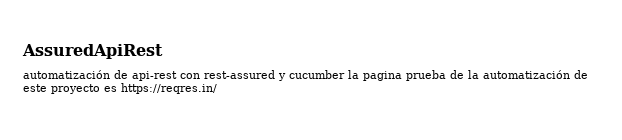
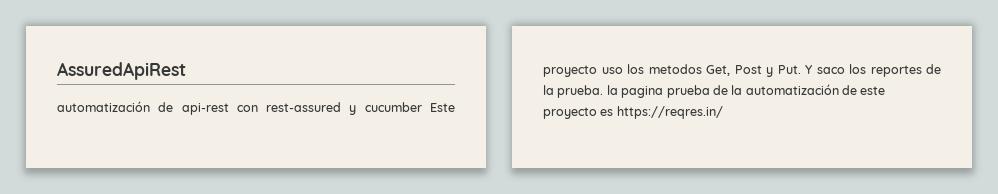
(345, 74) none -> [429,103,455,112] [543,64,941,77] [543,85,604,98] Este proyecto uso los metodos Get, Post y Put. Y saco los reportes de la prueba.

